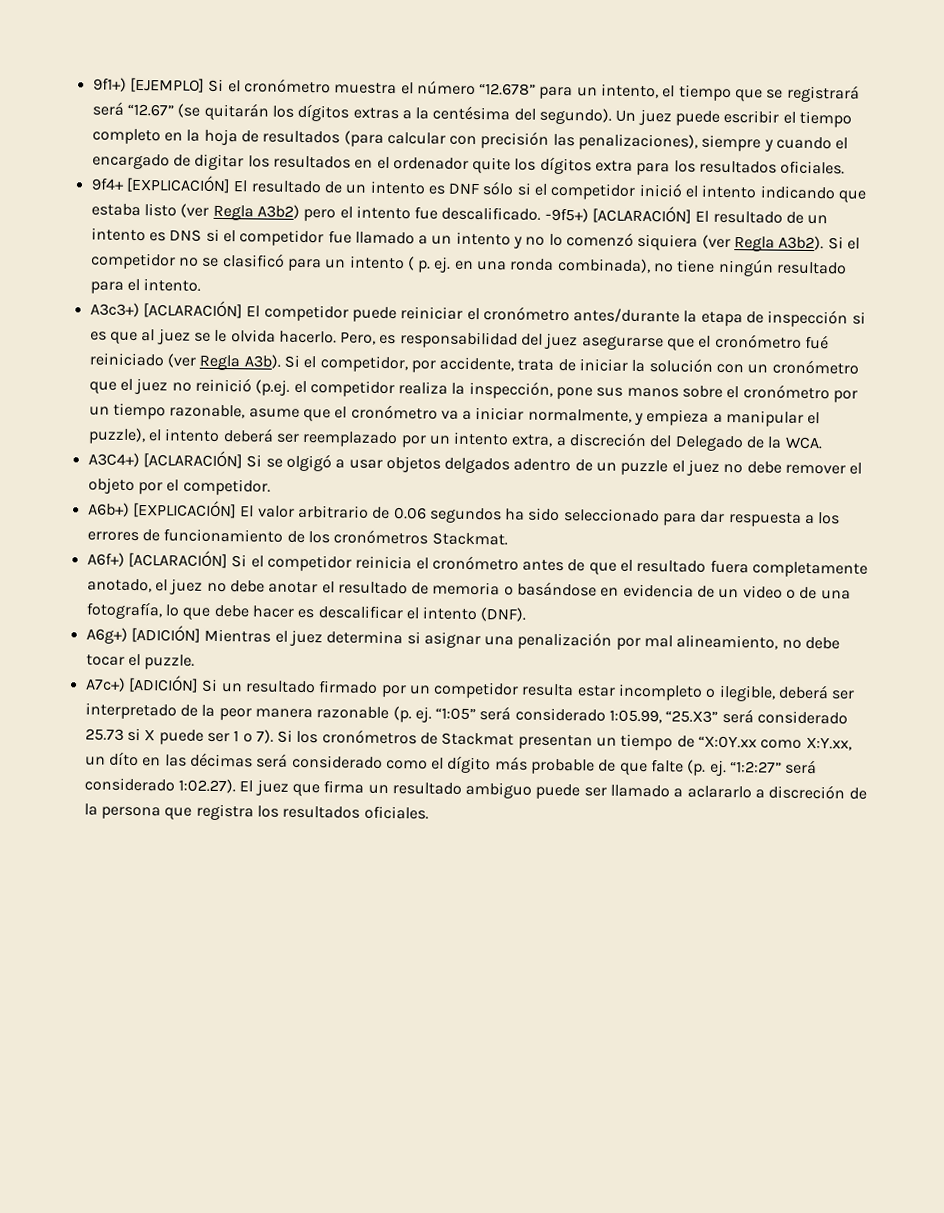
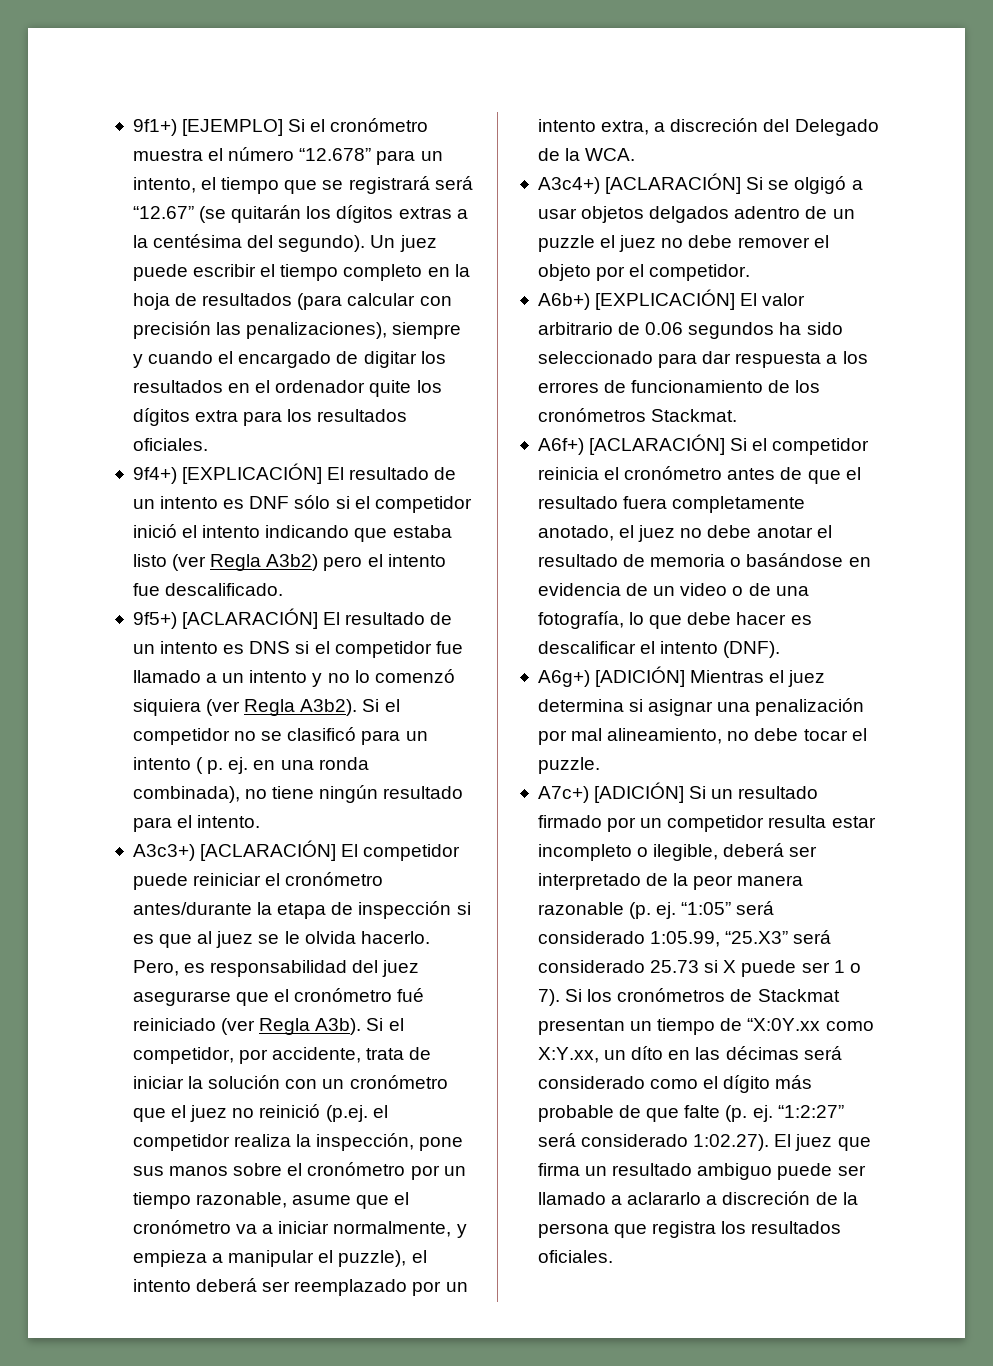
[90,177,125,191] 9f4+ -> [132,467,177,484] 9f4+)
[544,207,589,223] -9f5+) -> [132,612,177,629] // 9f5+)
[87,452,140,468] A3C4+) -> [537,177,600,194] A3c4+)

